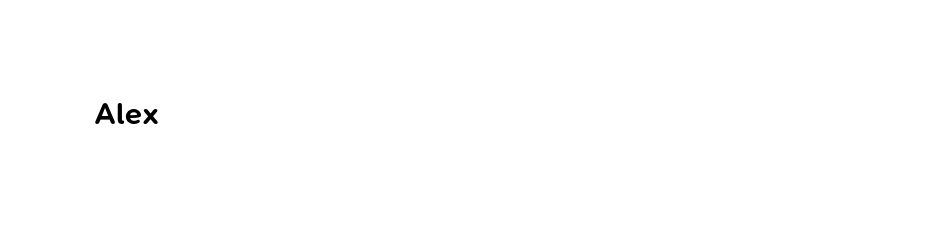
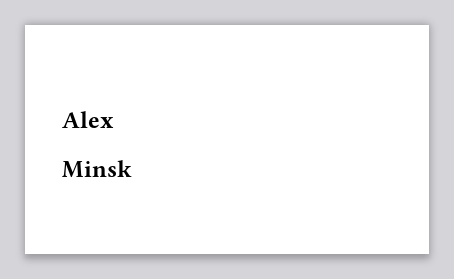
(159, 114) none -> [62,160,132,178] // Minsk

